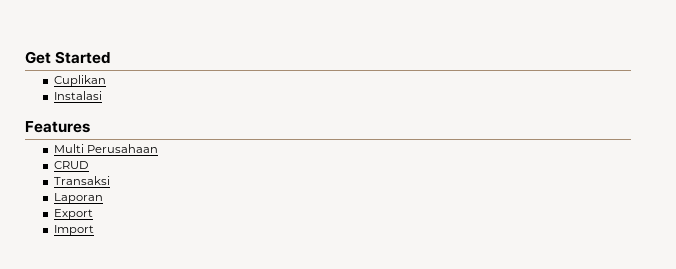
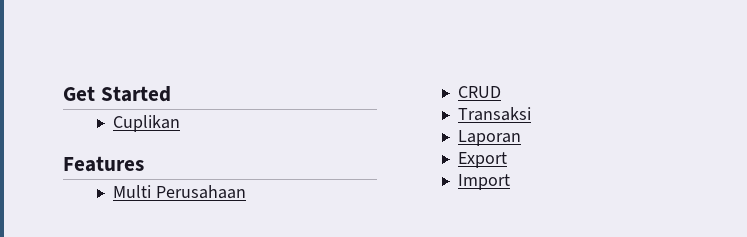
[53,91,102,100] // Instalasi -> (180, 123) none

